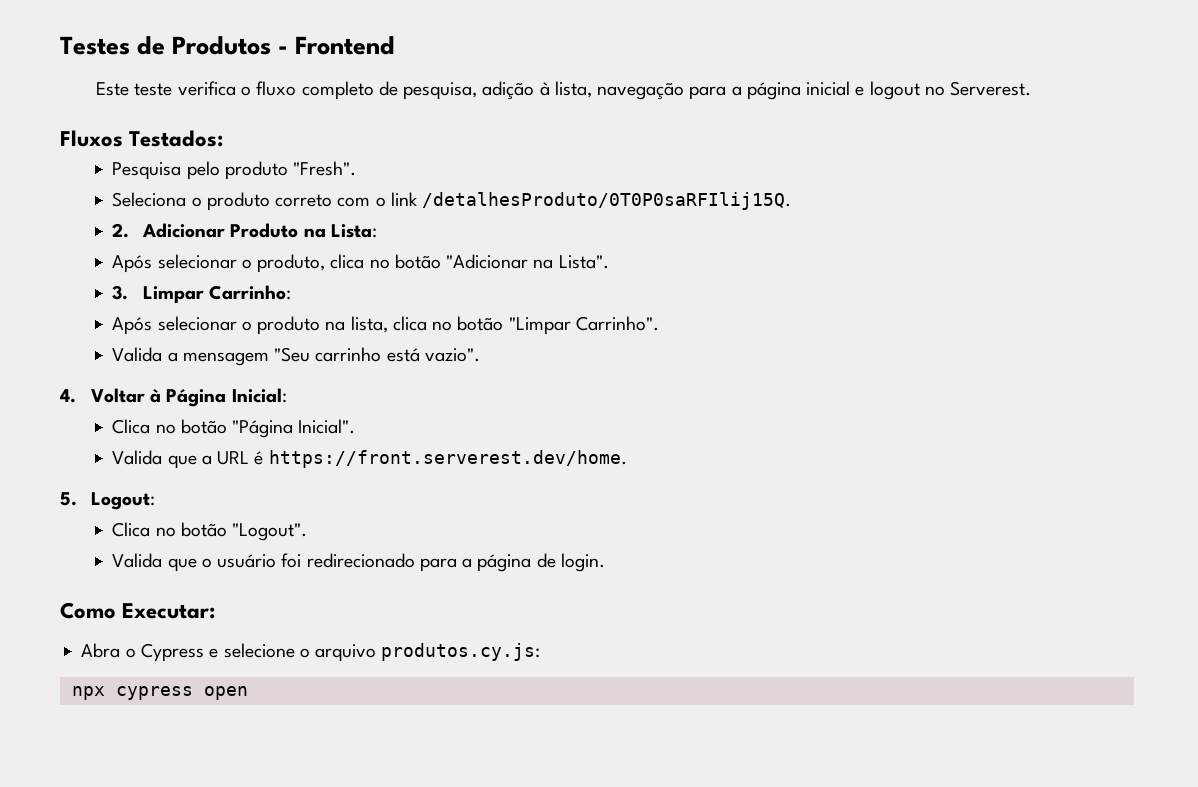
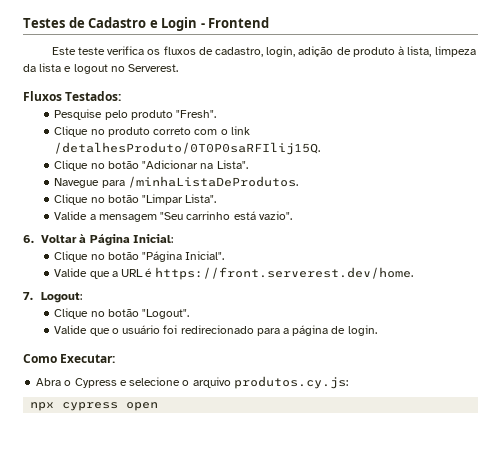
[172,36,272,55] Produtos -> [88,17,198,31] Cadastro e Login
[240,81,851,100] o fluxo completo de pesquisa, adição à lista, navegação para a página inicial -> [147,46,476,57] [23,63,62,72] os fluxos de cadastro, login, adição de produto à lista, limpeza da lista
[112,162,182,180] Pesquisa -> [54,109,103,120] Pesquise
[112,192,202,207] Seleciona o -> [54,126,105,137] Clique no
[112,223,377,238] [112,254,365,273] 2. Adicionar Produto na Lista: // Após selecionar o produto, clica -> [54,160,89,171] Clique
[112,285,292,304] [112,316,427,335] 3. Limpar Carrinho: // Após selecionar o produto na lista, clica -> [54,176,298,188] [54,194,89,205] Navegue para /minhaListaDeProdutos. // Clique
[575,316,659,331] [112,347,163,362] Carrinho". // Valida -> [185,194,217,203] [54,211,88,220] Lista". // Valide
[60,389,76,403] 4. -> [23,235,34,243] 6.
[112,419,151,434] Clica -> [54,251,89,262] Clique
[112,450,163,465] Valida -> [54,268,88,277] Valide
[60,492,77,506] 5. -> [23,292,33,300] 7.
[112,522,151,537] Clica -> [54,308,89,319] Clique
[112,553,163,568] Valida -> [54,325,88,334] Valide

